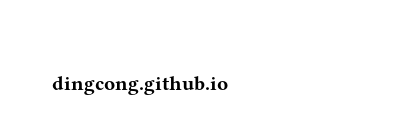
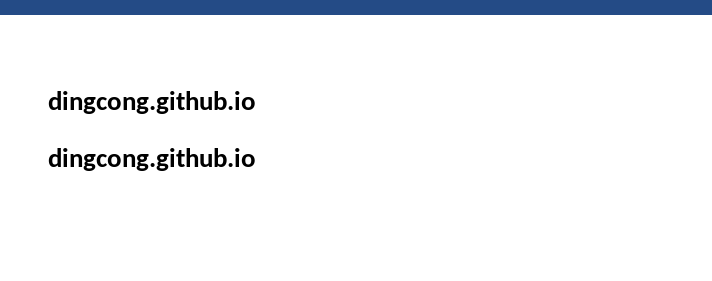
[52,76,228,95] dingcong.github.io -> [48,91,256,114] [48,148,256,171] dingcong.github.io // dingcong.github.io

